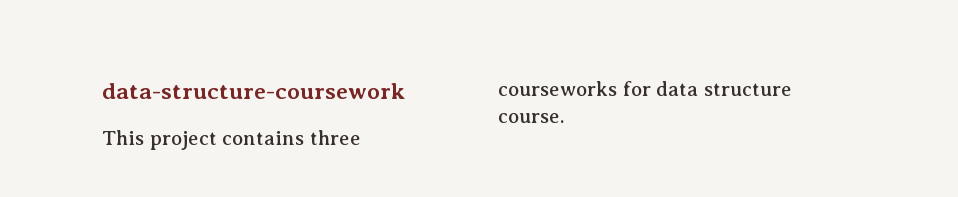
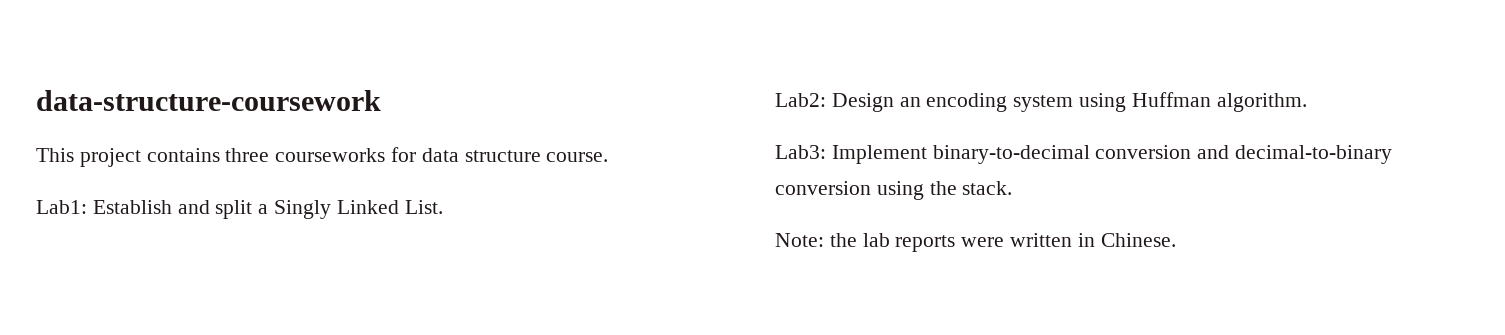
(564, 118) none -> [36,200,443,219] [775,92,1307,112] [775,145,1393,164] [775,181,1013,200] [775,233,1176,252] // Lab1: Establish and split a Singly Linked List. // Lab2: Design an encoding system using Huffman algorithm. // Lab3: Implement binary-to-decimal conversion and decimal-to-binary conversion using the stack. // Note: the lab reports were written in Chinese.

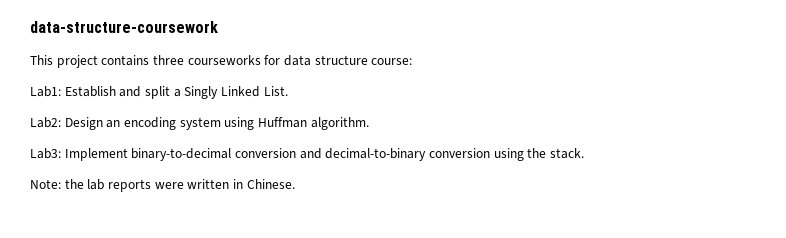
[546,152,609,162] course. -> [371,58,413,65] course:

